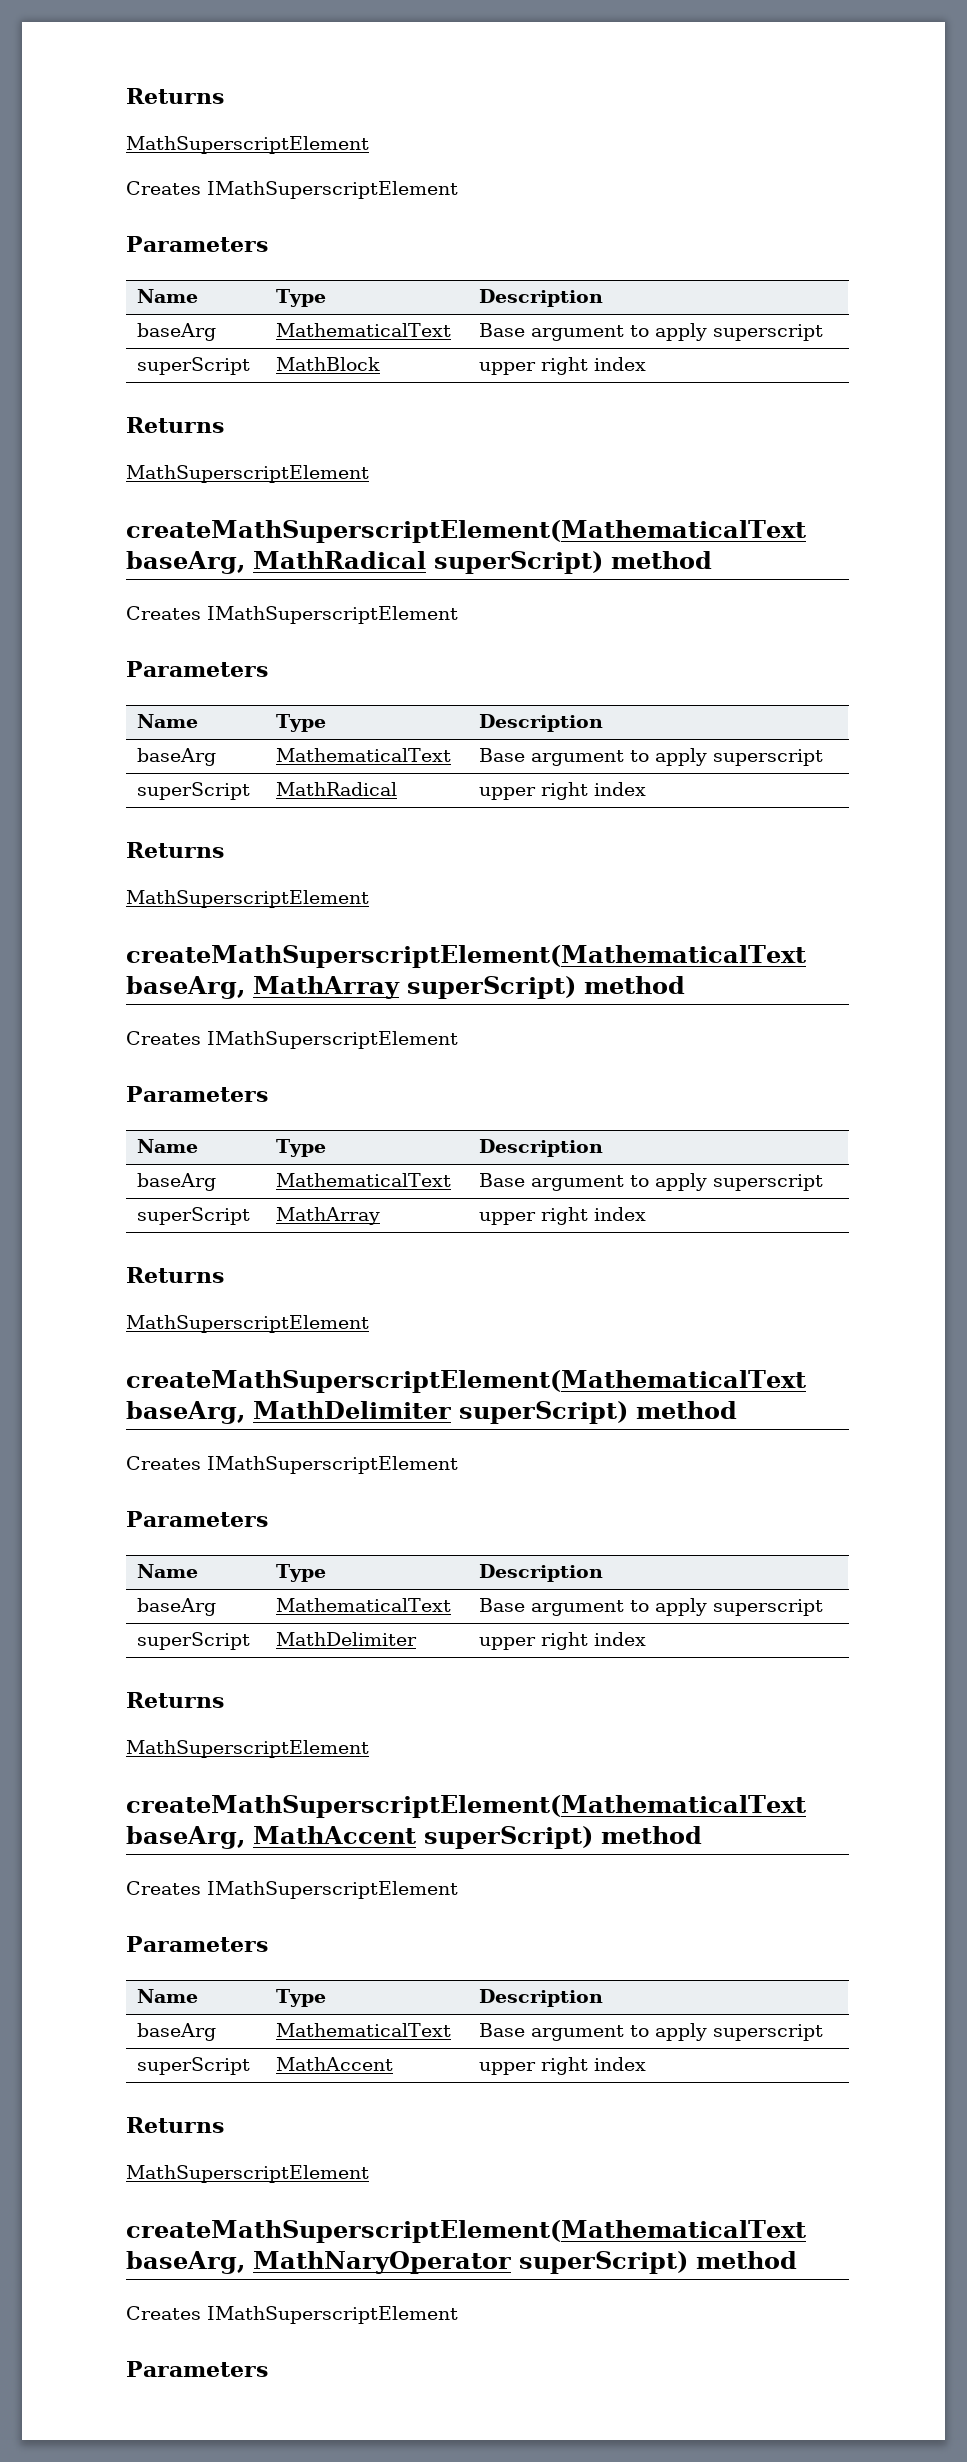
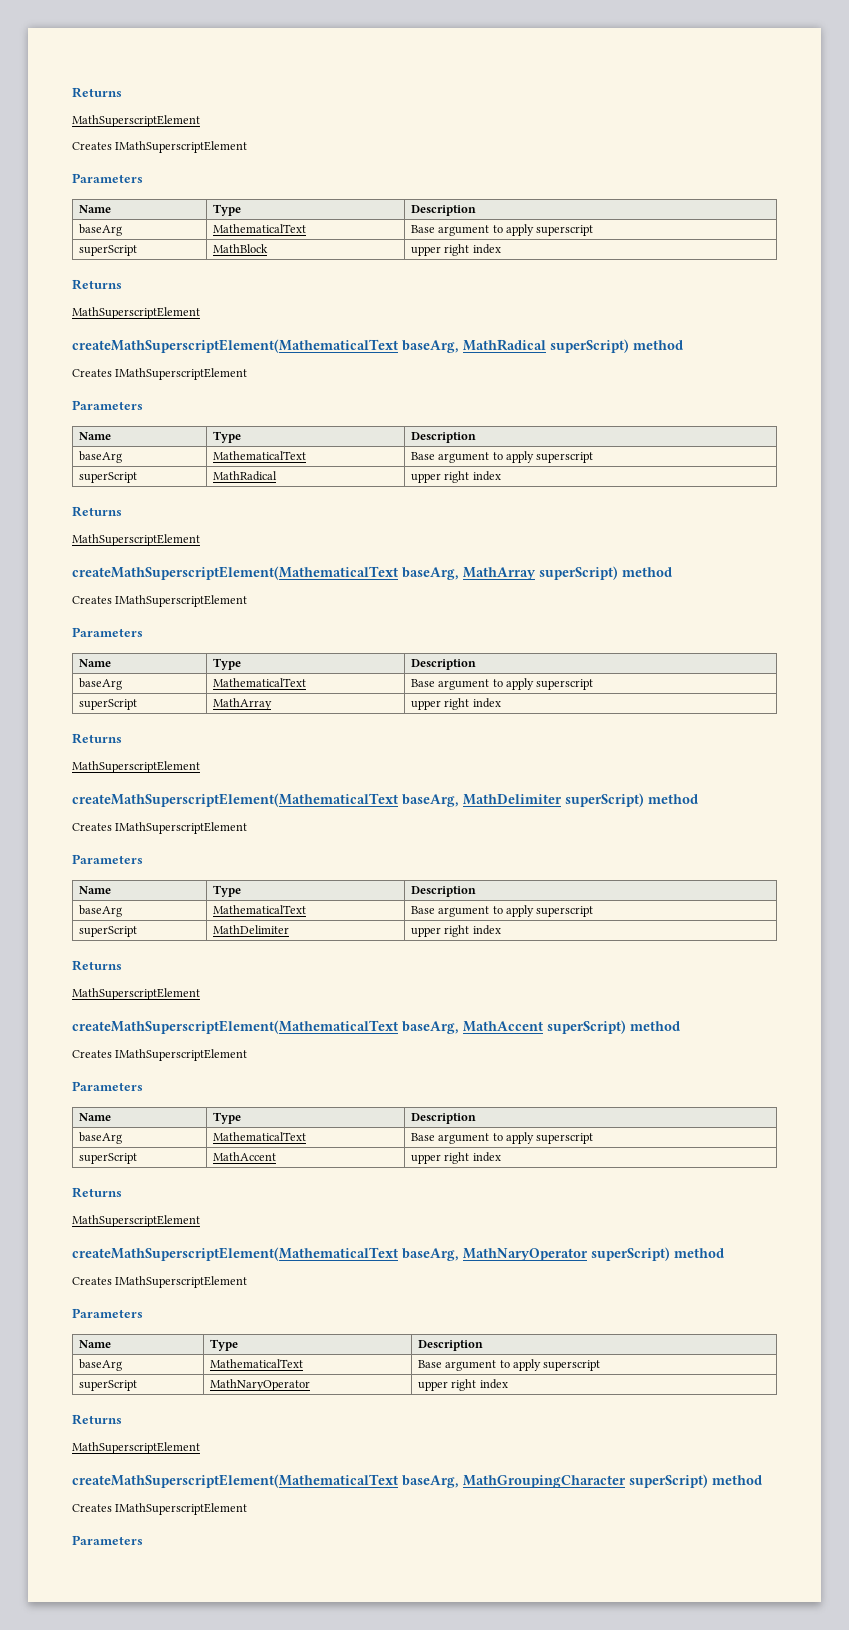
(268, 2369) none -> [78,1340,111,1348] [209,1339,238,1351] [417,1340,483,1351] [78,1359,122,1371] [209,1359,303,1368] [417,1359,601,1371] [78,1380,137,1391] [209,1379,310,1391] [417,1379,508,1391] [72,1414,122,1425] [72,1442,200,1454] [72,1474,762,1488] [72,1503,248,1515] [72,1535,143,1545] // Name | Type | Description // baseArg | MathematicalText | Base argument to apply superscript // superScript | MathNaryOperator | upper right index // Returns // MathSuperscriptElement // createMathSuperscriptElement(MathematicalText baseArg, MathGroupingCharacter superScript) method // Creates IMathSuperscriptElement // Parameters

